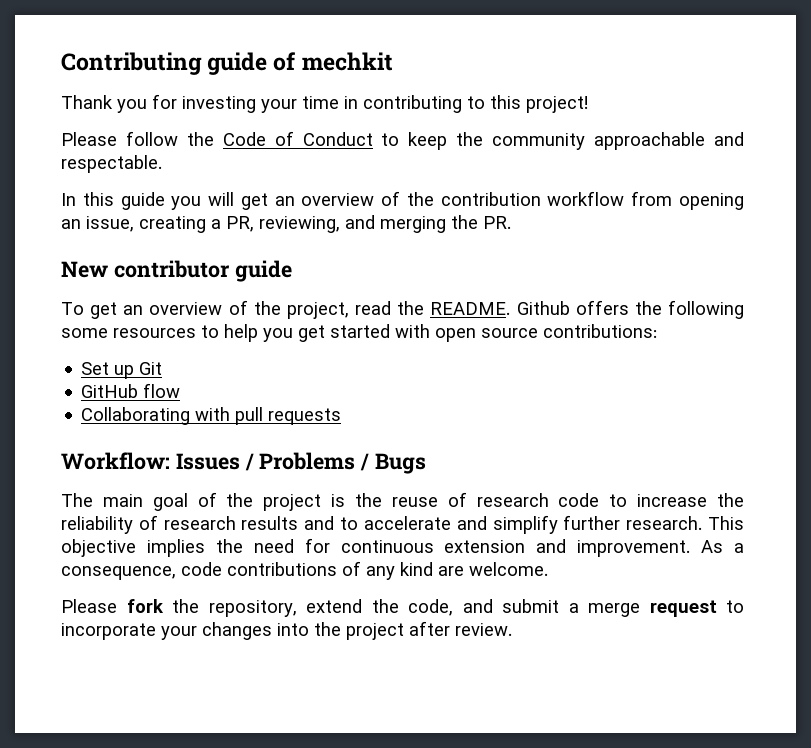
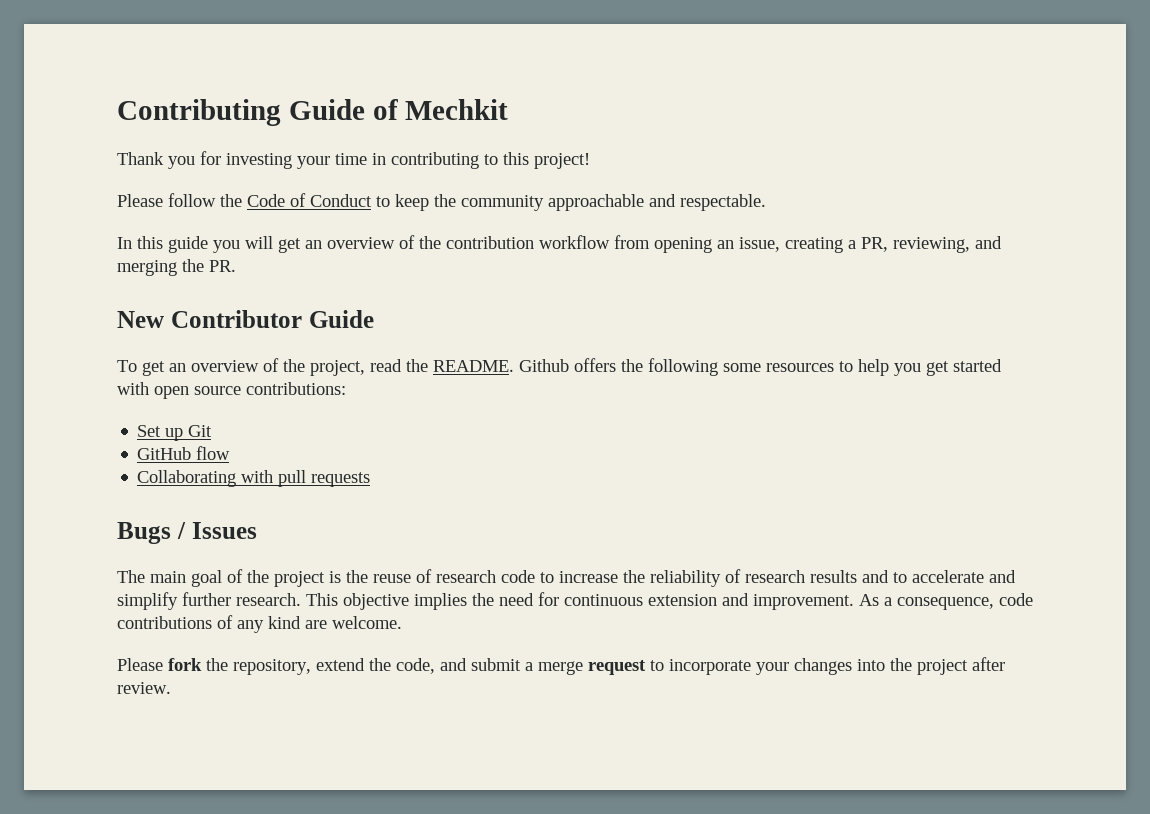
[207,52,393,75] guide of mechkit -> [288,99,509,120] Guide of Mechkit
[113,260,292,282] contributor guide -> [170,310,374,328] Contributor Guide
[61,452,170,470] Workflow: -> [117,522,186,544] Bugs /
[244,452,427,474] / Problems / Bugs -> (257, 530) none

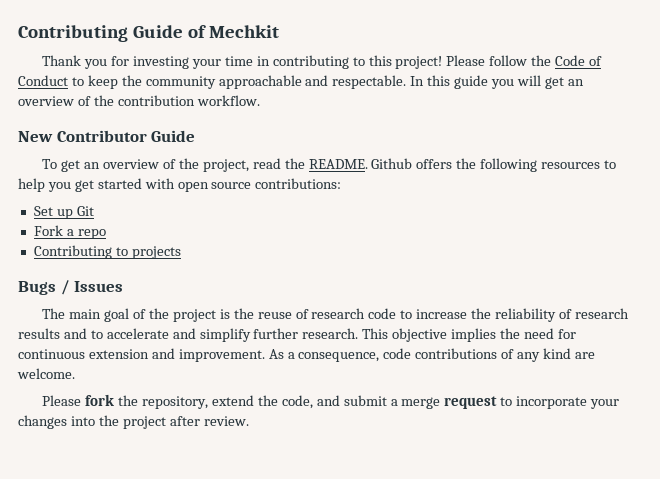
(590, 161) // -> (443, 62) none
(766, 202) // -> (407, 82) none
[539,235,1002,253] [117,259,236,276] workflow from opening an issue, creating a PR, reviewing, and merging the PR. -> [196,95,260,106] workflow.
[723,363,761,372] some -> (538, 165) none
[137,446,231,460] [137,470,371,487] GitHub flow // Collaborating with pull requests -> [33,225,106,239] [33,245,181,259] Fork a repo // Contributing to projects

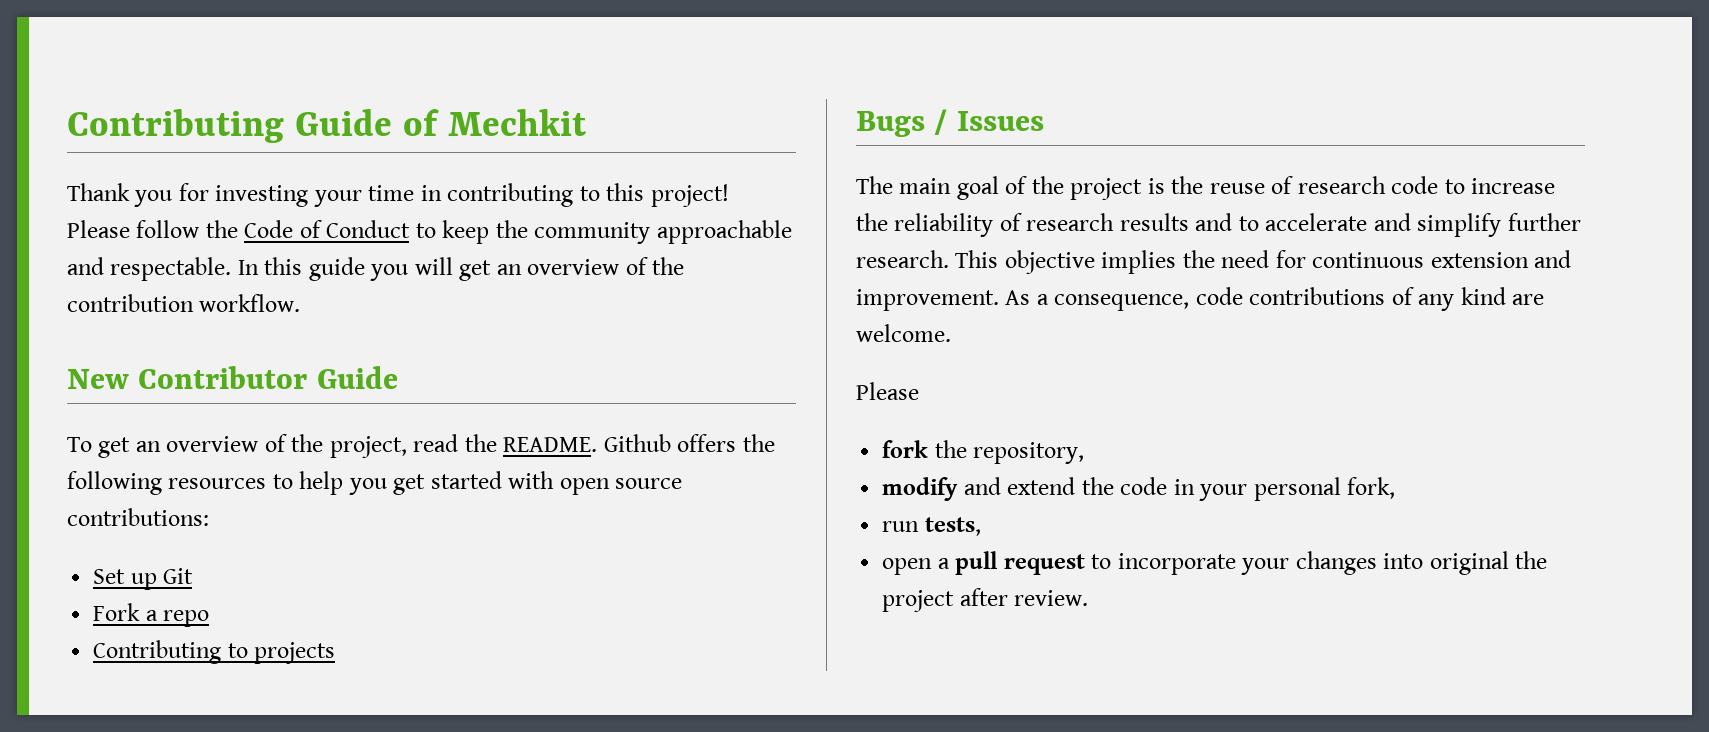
(82, 400) none -> (919, 391) //
[211,395,441,409] extend the code, and submit a merge -> [882,477,1396,501] [882,517,981,536] [882,551,999,575] // modify and extend the code in your personal fork, // run tests, // open a pull
(95, 421) none -> [1429,551,1509,575] original

